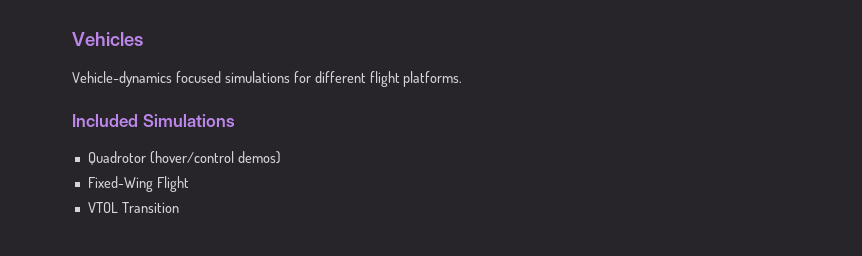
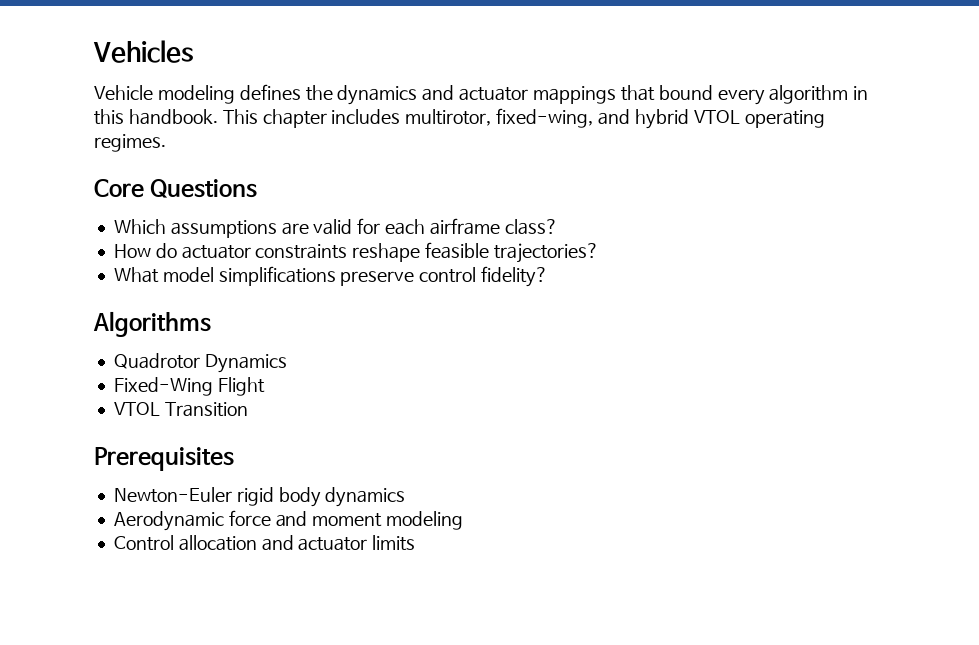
[72,71,463,87] [72,114,235,127] Vehicle-dynamics focused simulations for different flight platforms. // Included Simulations -> [94,84,869,105] [94,108,825,129] [94,134,166,152] [94,179,258,198] [113,218,558,238] [113,242,599,263] [113,266,549,287] [93,311,211,337] Vehicle modeling defines the dynamics and actuator mappings that bound every algorithm in this handbook. This chapter includes multirotor, fixed-wing, and hybrid VTOL operating regimes. // Core Questions // Which assumptions are valid for each airframe class? // How do actuator constraints reshape feasible trajectories? // What model simplifications preserve control fidelity? // Algorithms
[149,151,281,164] (hover/control demos) -> [204,354,287,373] Dynamics
(179, 207) none -> [94,447,234,471] [113,487,406,507] [113,510,464,531] [113,535,416,551] // Prerequisites // Newton-Euler rigid body dynamics // Aerodynamic force and moment modeling // Control allocation and actuator limits

